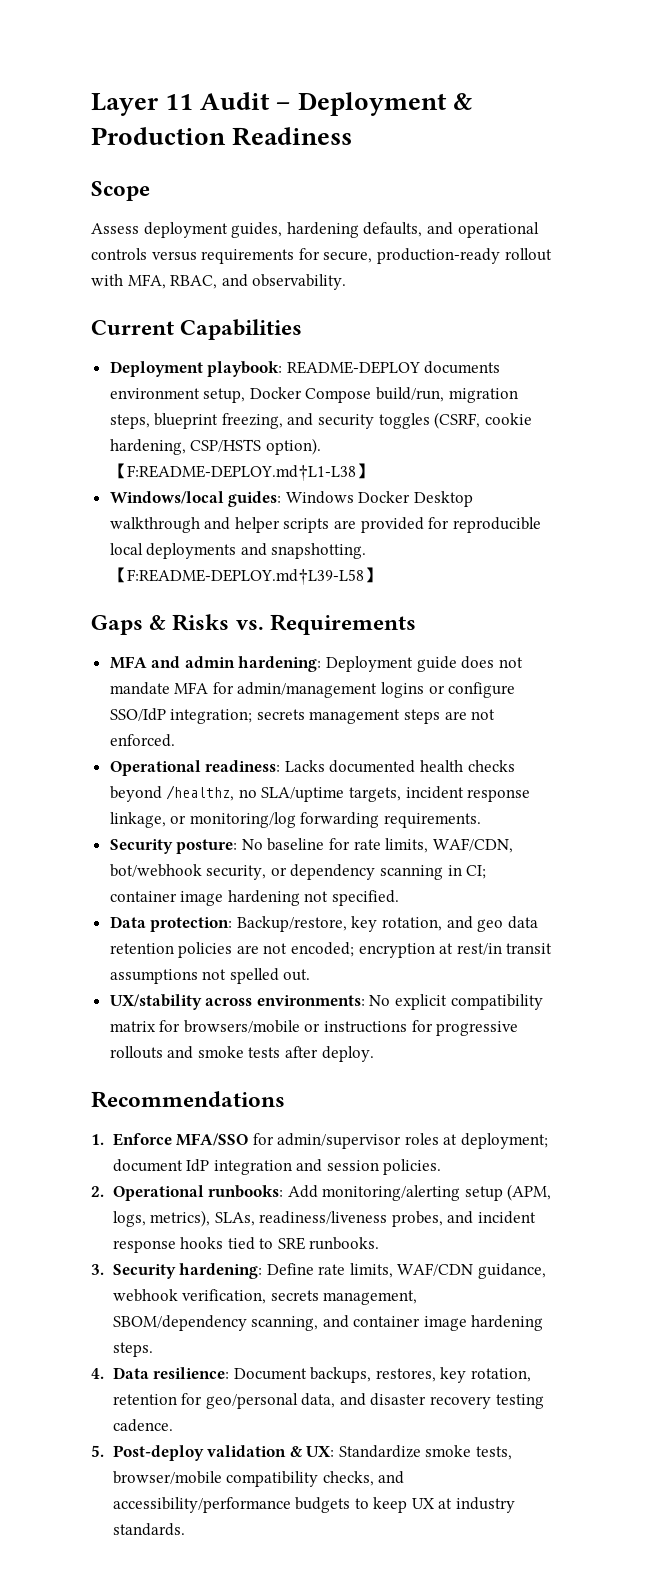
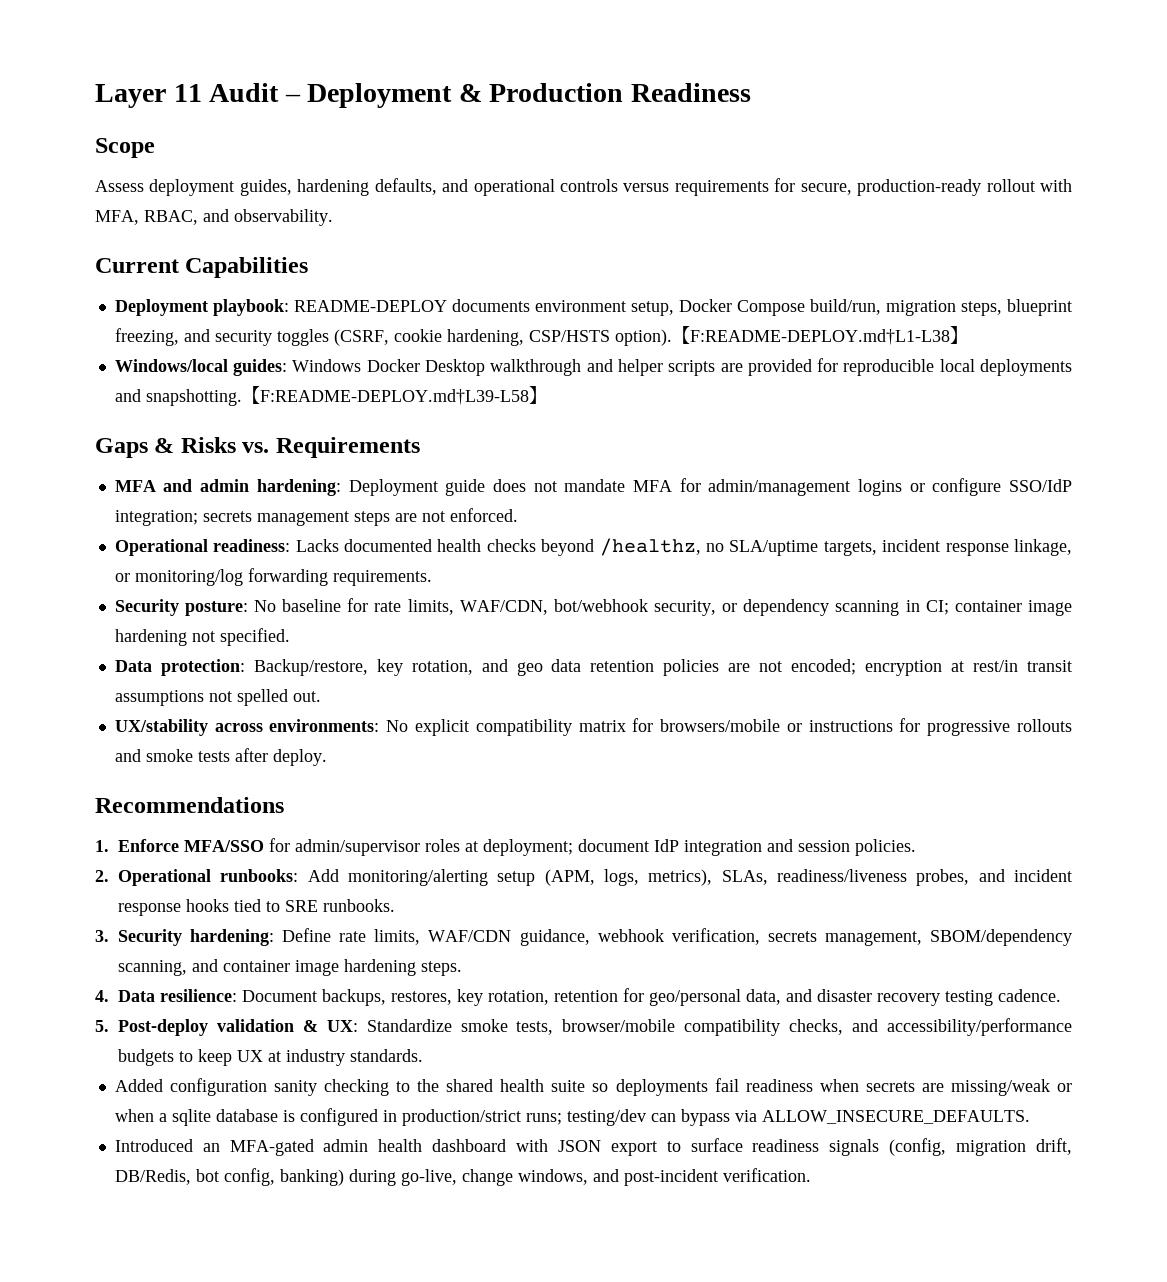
(185, 1529) none -> [114,1078,1073,1096] [114,1108,1030,1126] [114,1138,1072,1156] [114,1168,811,1186] // Added configuration sanity checking to the shared health suite so deployments fail readiness when secrets are missing/weak or when a sqlite database is configured in production/strict runs; testing/dev can bypass via ALLOW_INSECURE_DEFAULTS. // Introduced an MFA-gated admin health dashboard with JSON export to surface readiness signals (config, migration drift, DB/Redis, bot config, banking) during go-live, change windows, and post-incident verification.

